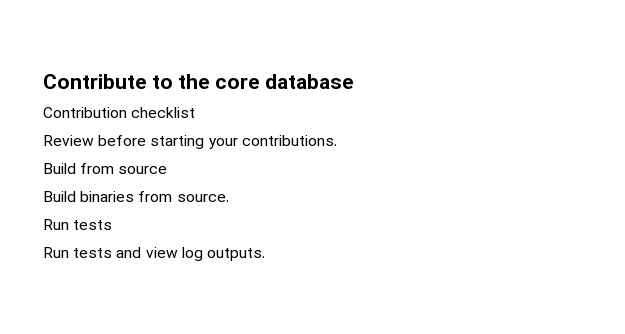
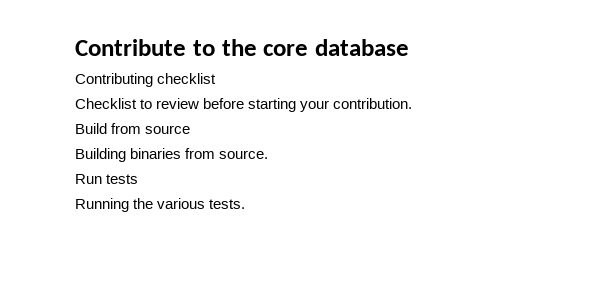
[43,107,127,118] Contribution -> [75,73,153,87] Contributing
[43,135,94,146] Review -> [75,98,200,109] Checklist to review
[241,135,337,146] contributions. -> [333,98,413,109] contribution.
[43,191,76,202] Build -> [75,148,126,162] Building
[43,247,265,261] Run tests and view log outputs. -> [75,198,246,212] Running the various tests.

